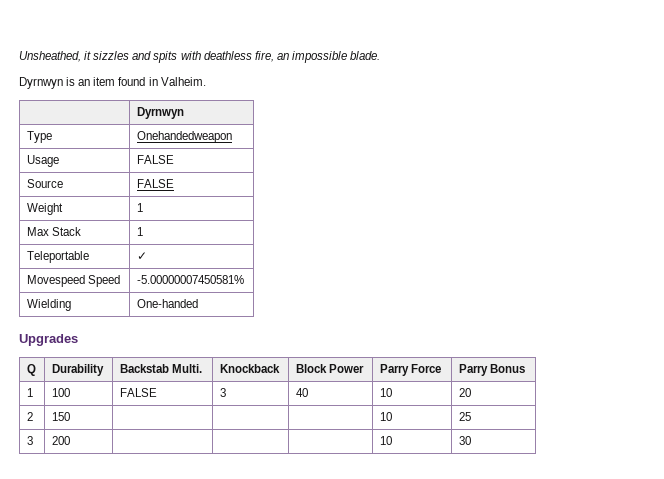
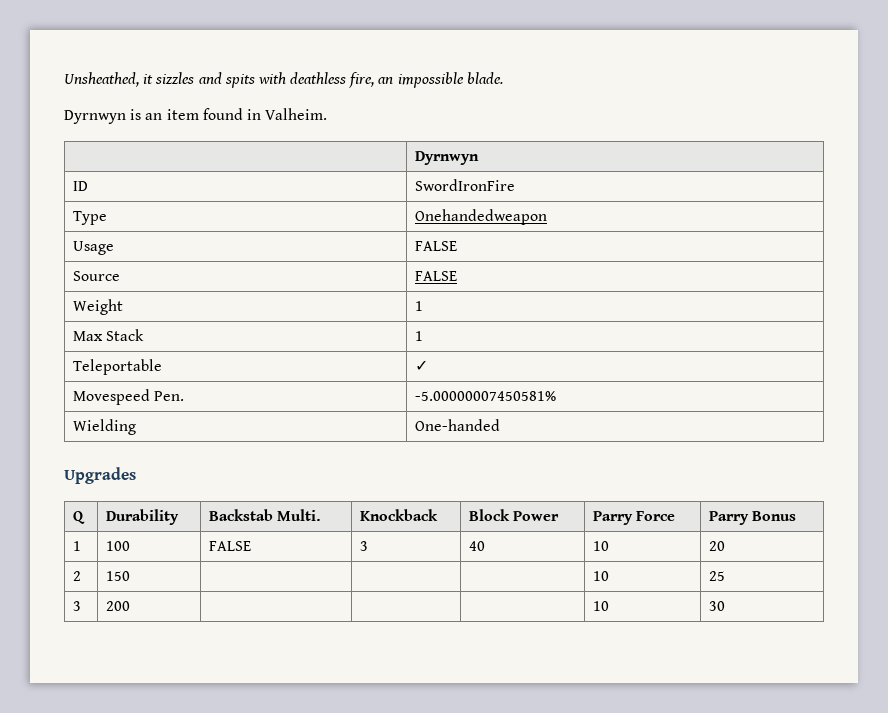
(184, 113) none -> [73,181,89,191] [415,179,516,191] // ID | SwordIronFire
[87,275,120,287] Speed -> [154,391,185,401] Pen.

